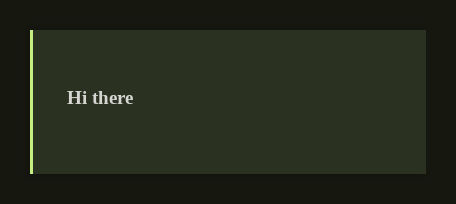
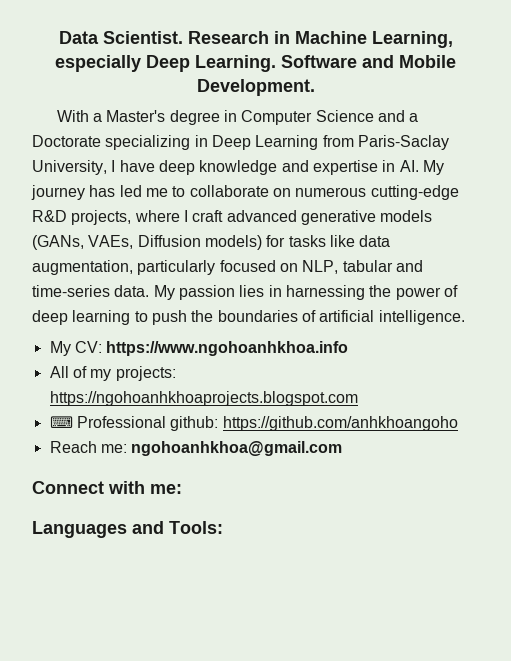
[67,91,134,104] Hi there -> [58,31,453,48] [55,55,456,72] [196,79,315,96] [56,110,419,125] [32,135,449,150] [32,160,444,175] [31,185,459,200] [32,210,433,225] [32,235,391,250] [32,260,423,275] [32,285,458,300] [32,310,465,325] [49,341,349,356] [49,366,176,381] [49,391,358,406] [49,416,458,431] [49,441,343,456] [32,481,182,494] [32,521,223,538] Data Scientist. Research in Machine Learning, especially Deep Learning. Software and Mobile Development. // With a Master's degree in Computer Science and a Doctorate specializing in Deep Learning from Paris-Saclay University, I have deep knowledge and expertise in AI. My journey has led me to collaborate on numerous cutting-edge R&D projects, where I craft advanced generative models (GANs, VAEs, Diffusion models) for tasks like data augmentation, particularly focused on NLP, tabular and time-series data. My passion lies in harnessing the power of deep learning to push the boundaries of artificial intelligence. // My CV: https://www.ngohoanhkhoa.info // All of my projects: https://ngohoanhkhoaprojects.blogspot.com // ⌨ Professional github: https://github.com/anhkhoangoho // Reach me: ngohoanhkhoa@gmail.com // Connect with me: // Languages and Tools:

